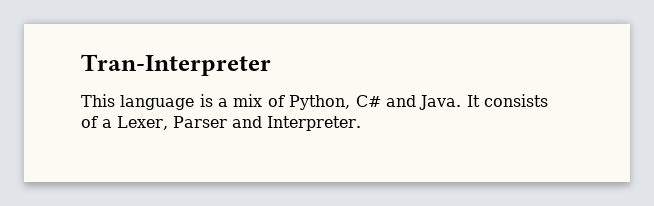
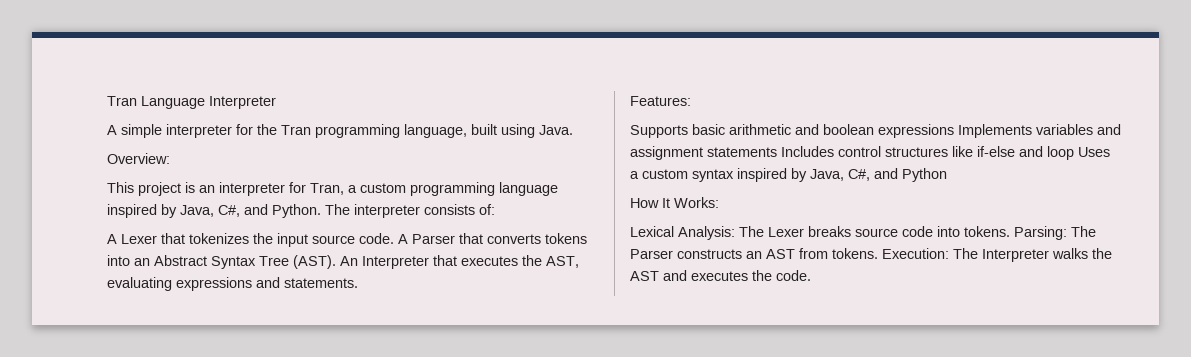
[81,54,271,76] [81,94,549,110] [81,116,361,131] Tran-Interpreter // This language is a mix of Python, C# and Java. It consists of a Lexer, Parser and Interpreter. -> [107,96,276,109] [107,124,573,138] [107,153,170,164] [107,182,558,196] [107,204,495,218] [107,233,587,247] [107,255,579,269] [107,277,358,291] [630,96,691,106] [630,124,1121,138] [630,146,1110,160] [630,168,947,182] [630,197,719,208] [630,226,1096,240] [630,248,1112,262] [630,270,811,281] Tran Language Interpreter // A simple interpreter for the Tran programming language, built using Java. // Overview: // This project is an interpreter for Tran, a custom programming language inspired by Java, C#, and Python. The interpreter consists of: // A Lexer that tokenizes the input source code. A Parser that converts tokens into an Abstract Syntax Tree (AST). An Interpreter that executes the AST, evaluating expressions and statements. // Features: // Supports basic arithmetic and boolean expressions Implements variables and assignment statements Includes control structures like if-else and loop Uses a custom syntax inspired by Java, C#, and Python // How It Works: // Lexical Analysis: The Lexer breaks source code into tokens. Parsing: The Parser constructs an AST from tokens. Execution: The Interpreter walks the AST and executes the code.

